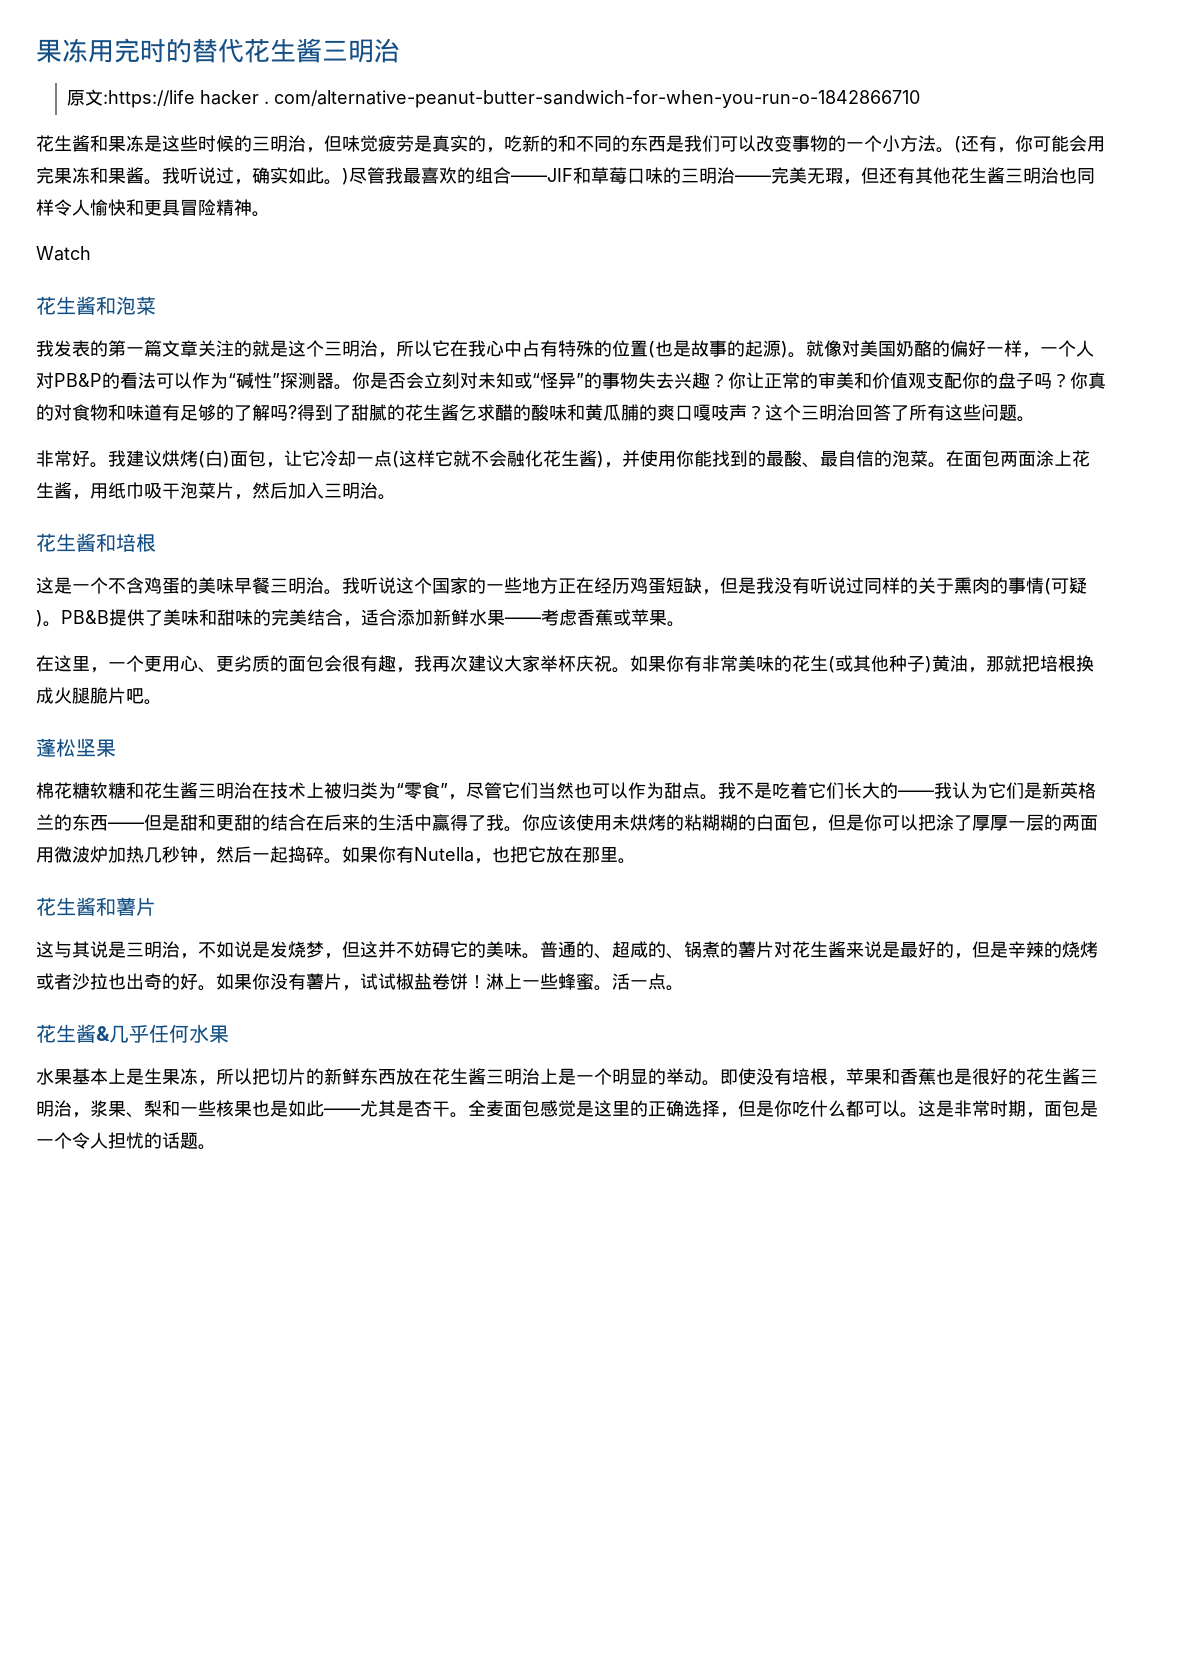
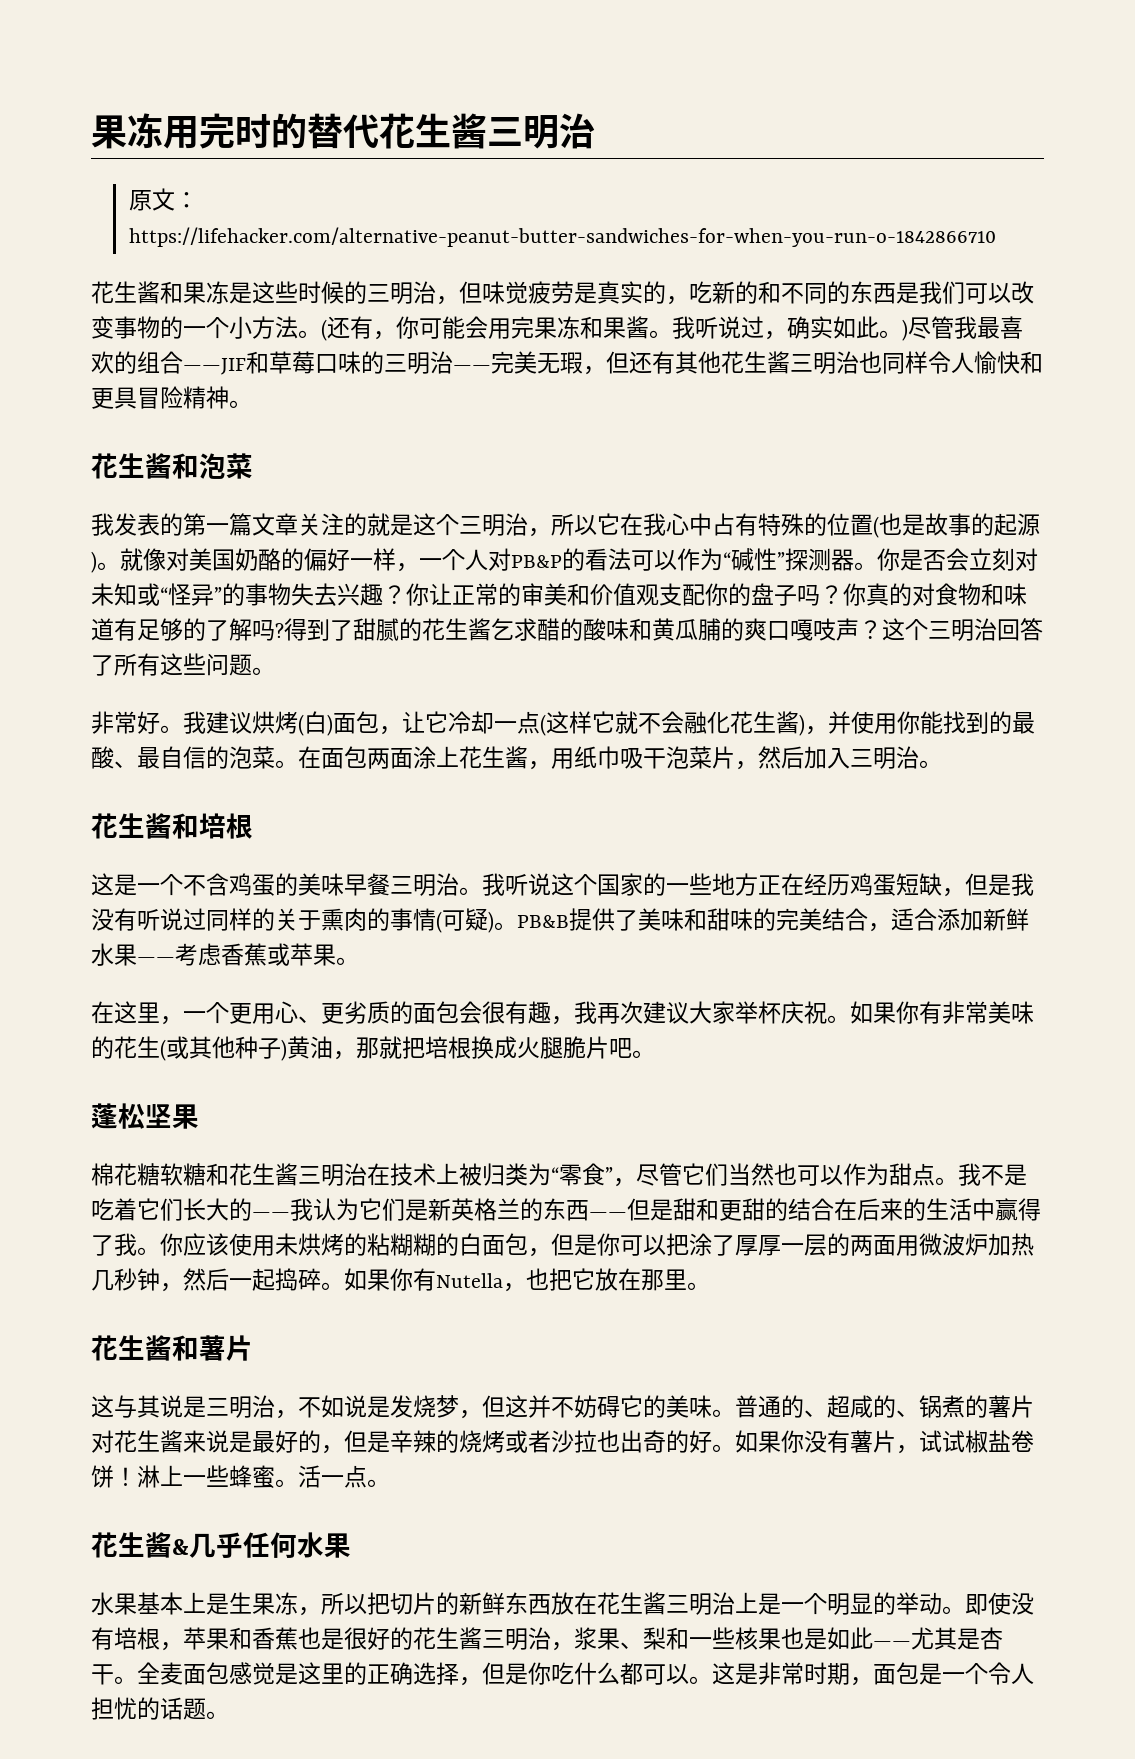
[103,90,921,108] :https://life hacker . com/alternative-peanut-butter-sandwich-for-when-you-run-o-1842866710 -> [174,192,198,208] [128,227,996,247] ：https://lifehacker.com/alternative-peanut-butter-sandwiches-for-when-you-run-o-1842866710
[36,246,91,261] // Watch -> (252, 404) none

